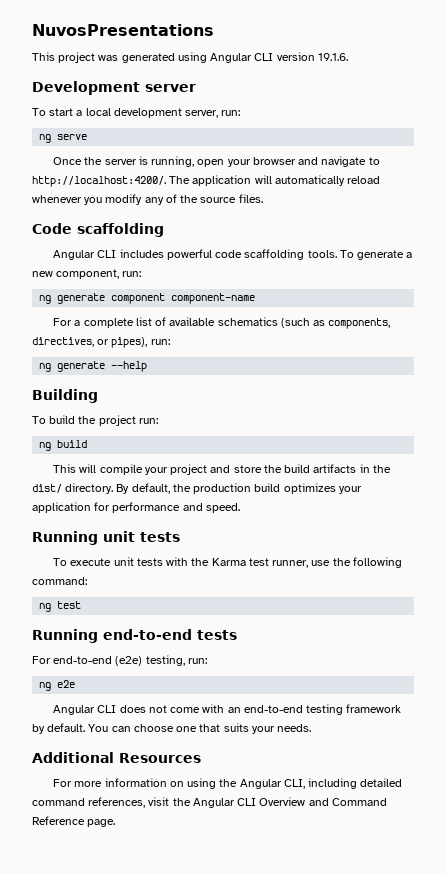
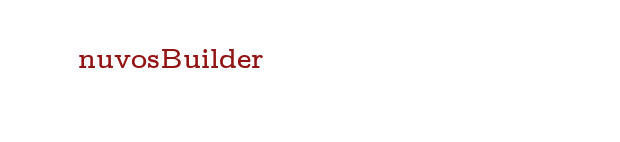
[32,24,214,36] [32,52,348,63] [32,81,196,95] [32,108,241,118] [39,134,88,143] [53,156,380,167] [32,175,381,187] [32,194,263,205] [32,223,164,237] [53,249,413,260] [32,269,142,279] [39,293,256,304] [53,317,391,329] [32,337,170,348] [39,361,148,372] [32,389,98,403] [32,415,158,426] [39,440,88,451] [53,464,391,475] [32,483,362,494] [32,502,240,513] [32,531,180,545] [53,557,402,568] [32,577,87,585] [39,601,82,612] [32,629,237,643] [32,655,207,666] [39,680,76,691] [53,704,402,715] [32,723,312,734] [32,752,201,763] [53,778,403,789] [32,797,387,808] [32,816,116,827] NuvosPresentations // This project was generated using Angular CLI version 19.1.6. // Development server // To start a local development server, run: // ng serve // Once the server is running, open your browser and navigate to http://localhost:4200/. The application will automatically reload whenever you modify any of the source files. // Code scaffolding // Angular CLI includes powerful code scaffolding tools. To generate a new component, run: // ng generate component component-name // For a complete list of available schematics (such as components, directives, or pipes), run: // ng generate --help // Building // To build the project run: // ng build // This will compile your project and store the build artifacts in the dist/ directory. By default, the production build optimizes your application for performance and speed. // Running unit tests // To execute unit tests with the Karma test runner, use the following command: // ng test // Running end-to-end tests // For end-to-end (e2e) testing, run: // ng e2e // Angular CLI does not come with an end-to-end testing framework by default. You can choose one that suits your needs. // Additional Resources // For more information on using the Angular CLI, including detailed command references, visit the Angular CLI Overview and Command Reference page. -> [78,49,264,68] nuvosBuilder

